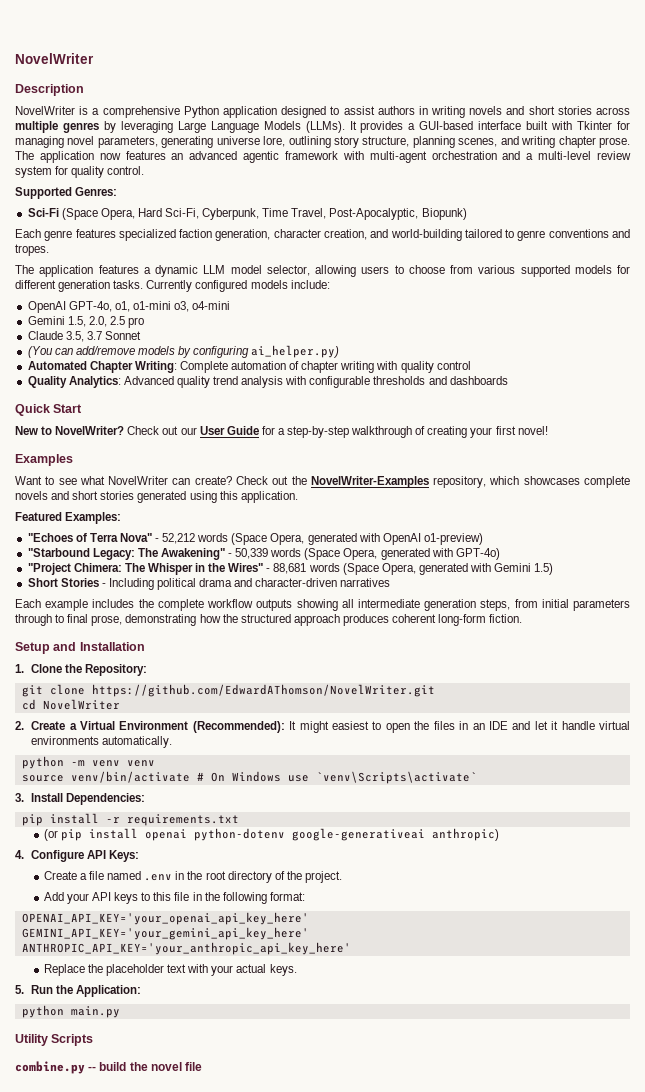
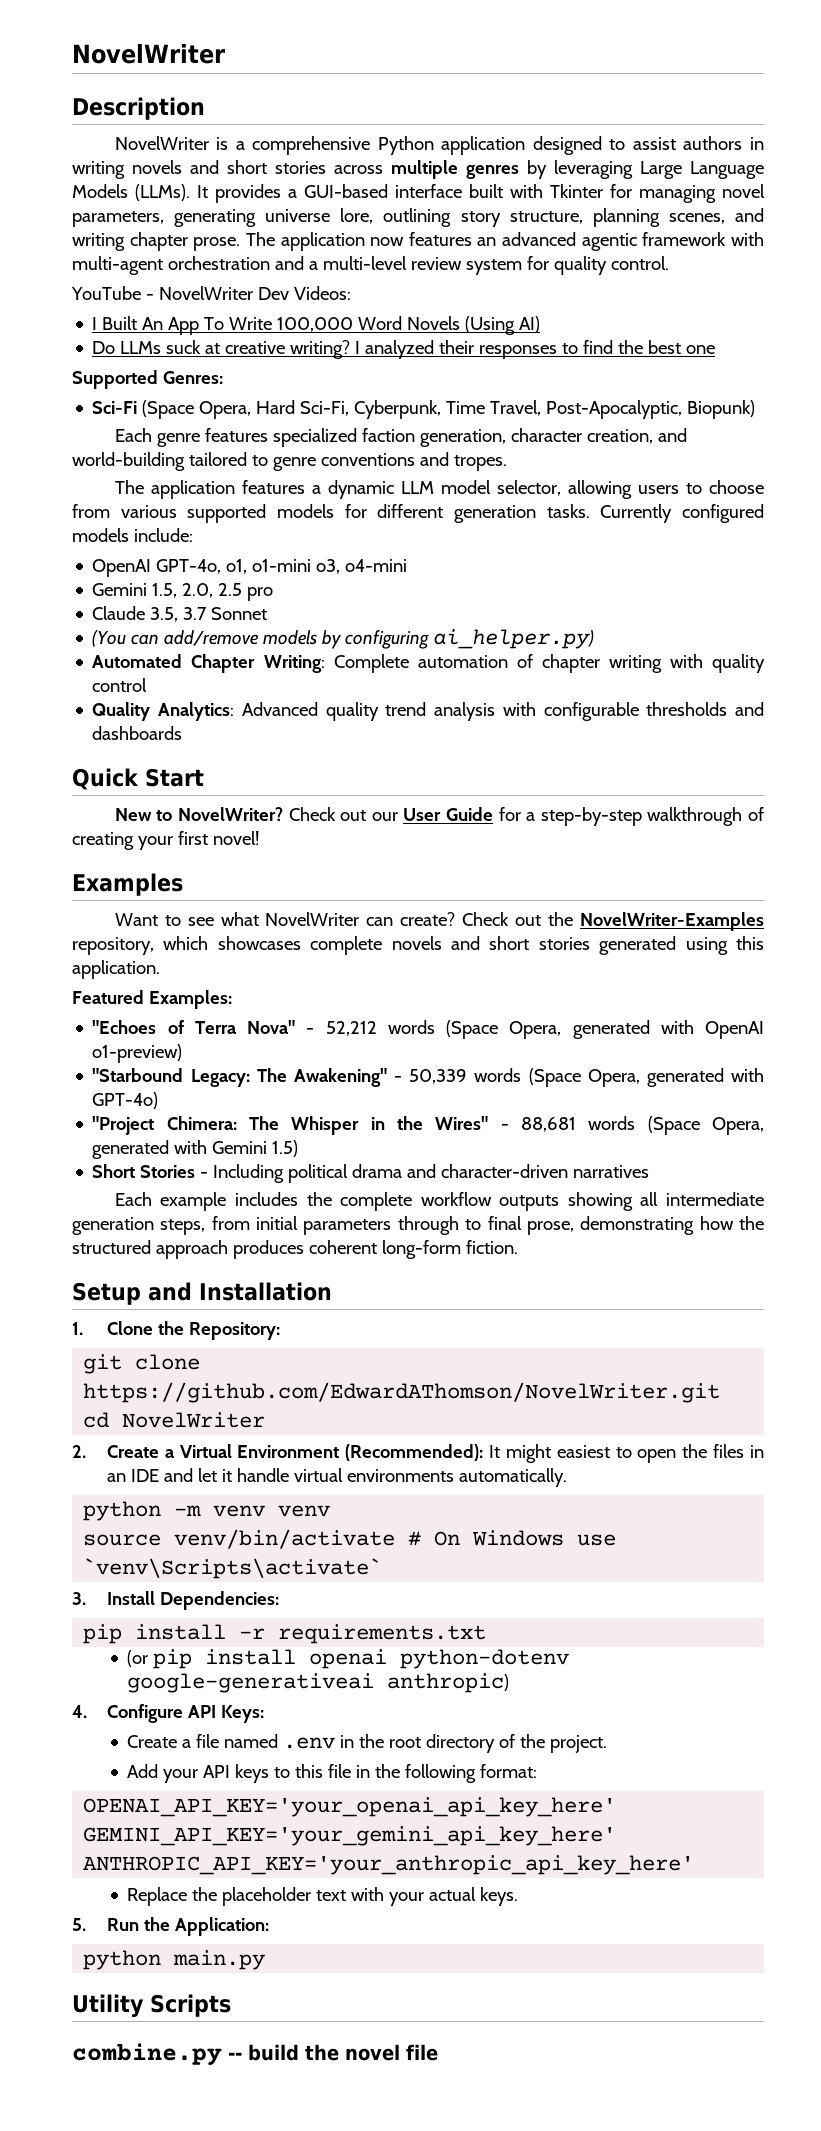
(145, 170) none -> [71,286,351,300] [92,316,541,335] [92,340,716,359] // YouTube - NovelWriter Dev Videos: // I Built An App To Write 100,000 Word Novels (Using AI) // Do LLMs suck at creative writing? I analyzed their responses to find the best one

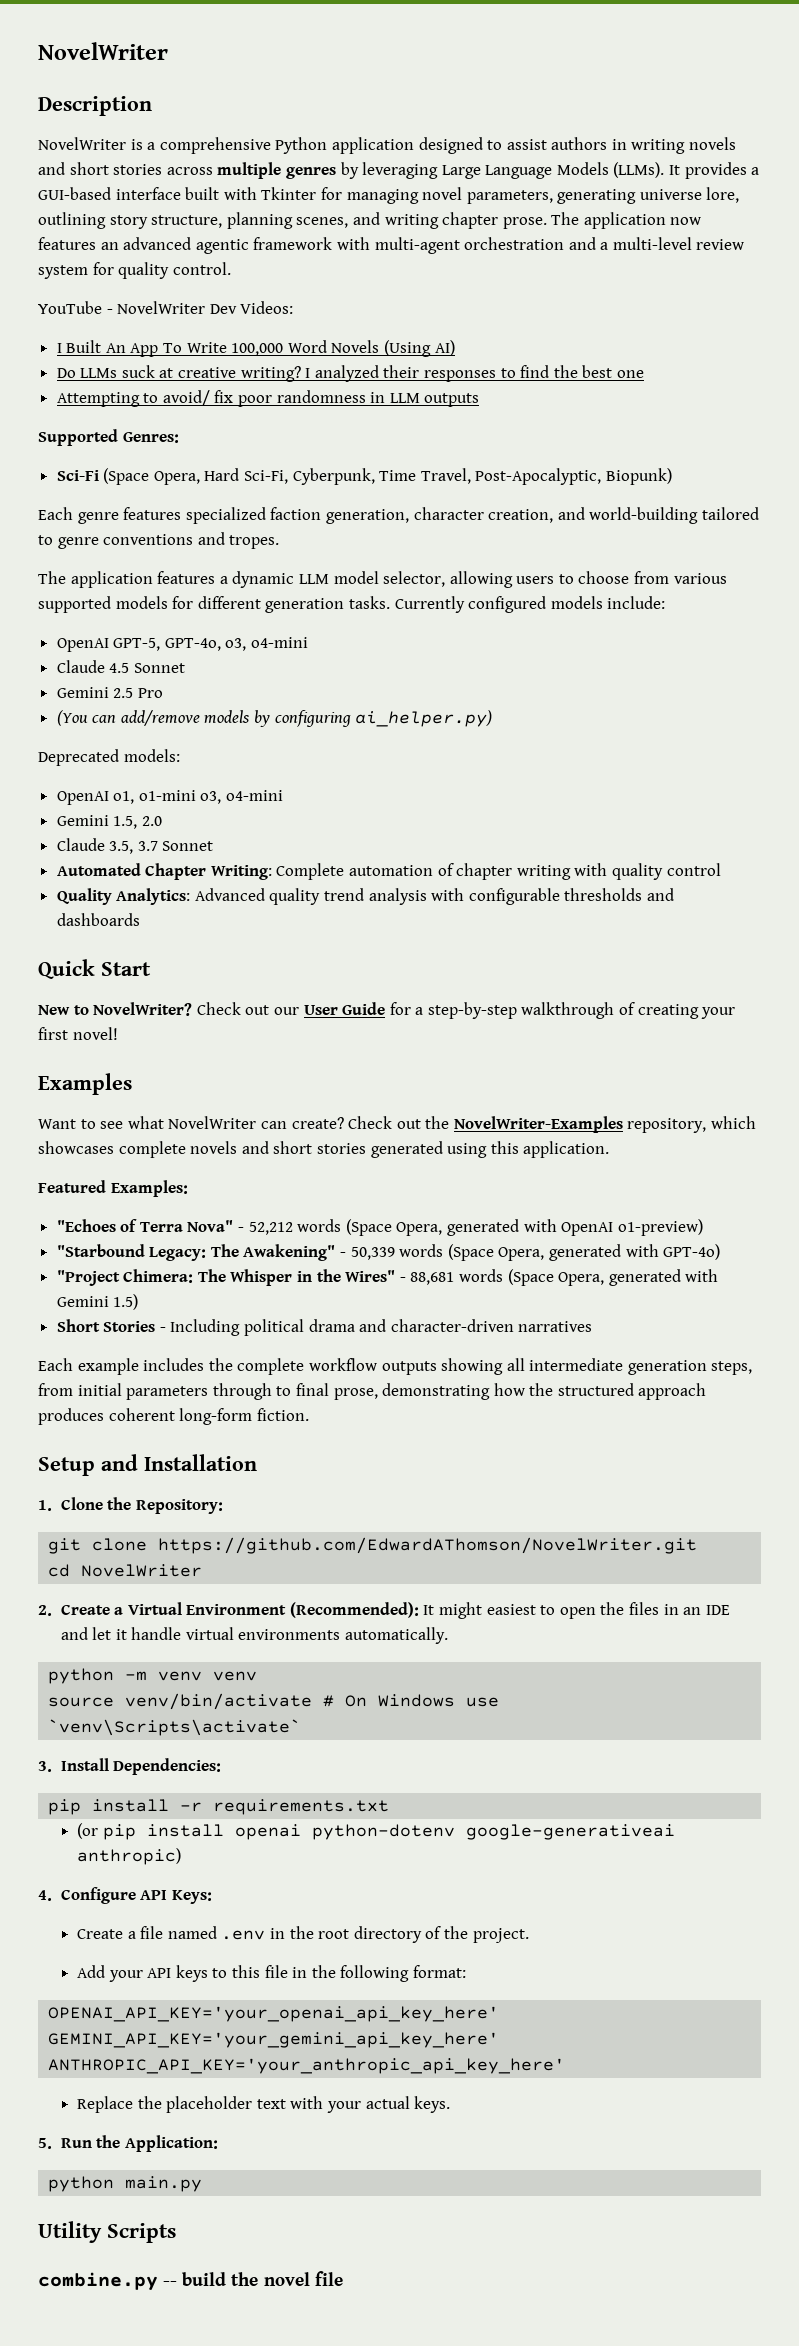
(716, 349) none -> [56,390,480,407] // Attempting to avoid/ fix poor randomness in LLM outputs
[156,559,408,574] [92,583,274,601] [92,606,268,622] GPT-4o, o1, o1-mini o3, o4-mini // Gemini 1.5, 2.0, 2.5 pro // Claude 3.5, 3.7 Sonnet -> [113,637,309,651] [56,660,185,673] [56,687,163,698] GPT-5, GPT-4o, o3, o4-mini // Claude 4.5 Sonnet // Gemini 2.5 Pro
(595, 639) none -> [38,749,180,766] [56,790,284,805] [56,815,162,829] [56,838,214,854] // Deprecated models: // OpenAI o1, o1-mini o3, o4-mini // Gemini 1.5, 2.0 // Claude 3.5, 3.7 Sonnet

